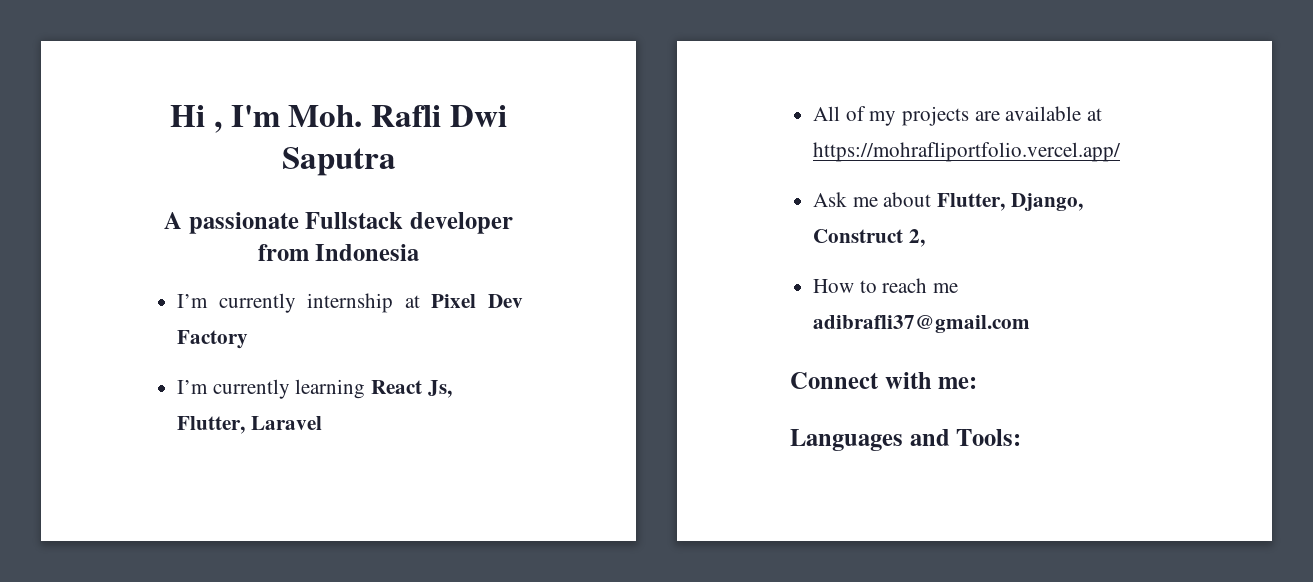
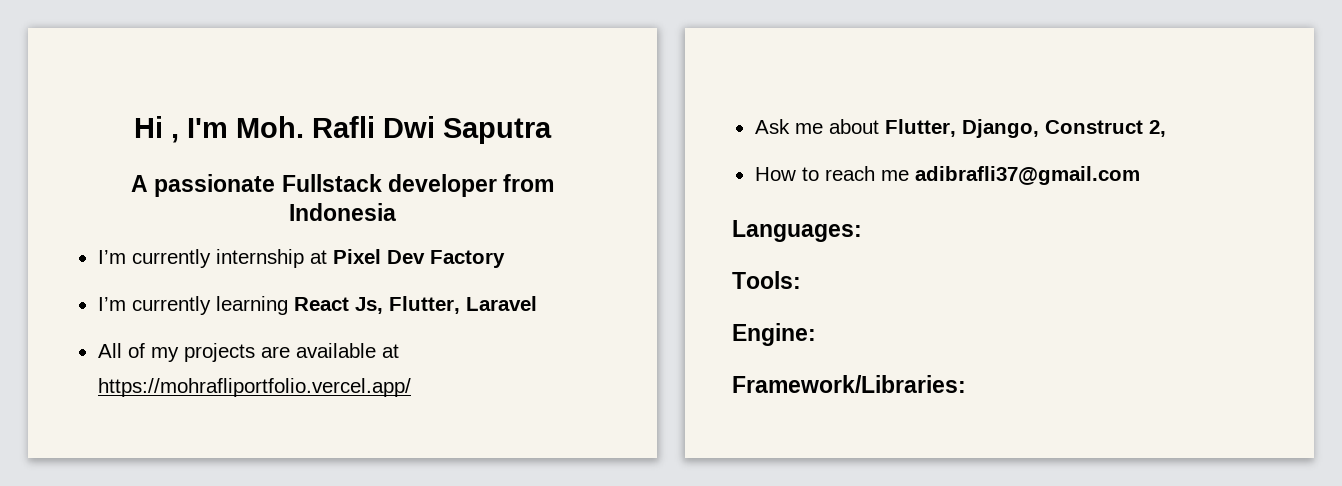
[790,372,978,389] [790,429,950,451] Connect with me: // Languages and -> [732,220,862,242] Languages: //
(1022, 437) none -> [732,323,816,346] [732,375,966,393] // Engine: // Framework/Libraries:

